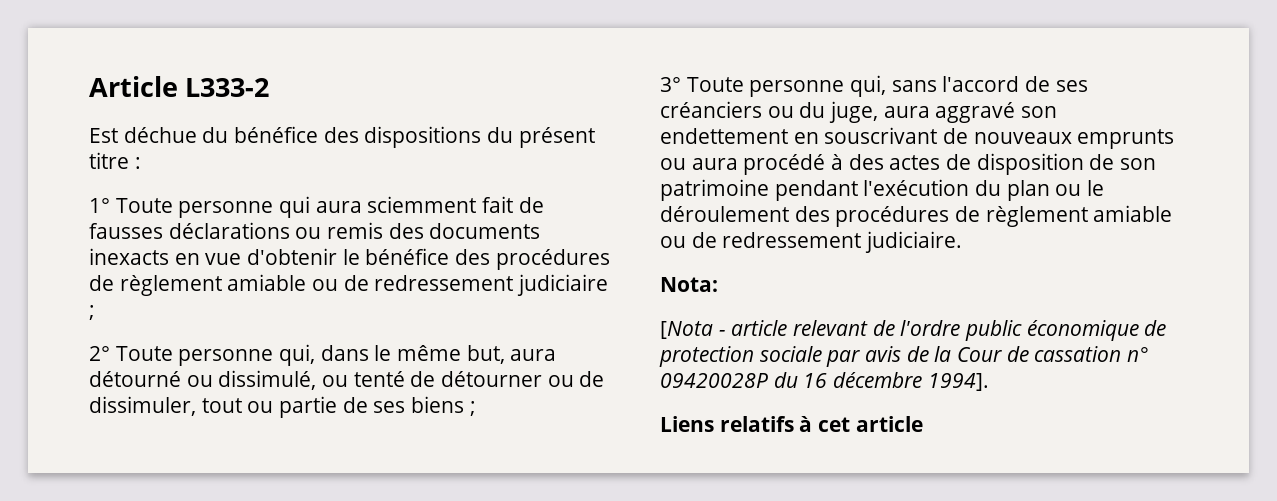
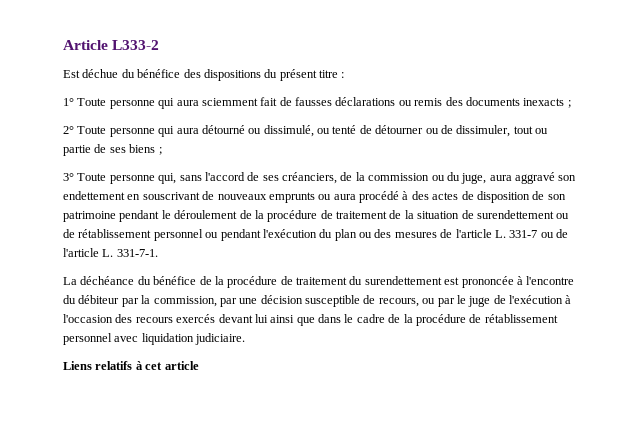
[174,248,610,270] [89,274,609,296] en vue d'obtenir le bénéfice des procédures de règlement amiable ou de redressement judiciaire -> (565, 102) none
[278,344,505,366] qui, dans le même but, -> [158,126,175,137] qui
[660,101,762,118] créanciers -> [282,172,430,184] créanciers, de la commission
[863,179,1105,201] [660,205,1173,227] [660,231,963,253] [660,277,718,292] [660,320,1167,341] [659,346,1149,367] [660,372,989,391] l'exécution du plan ou le déroulement des procédures de règlement amiable ou de redressement judiciaire. // Nota: // [Nota - article relevant de l'ordre public économique de protection sociale par avis de la Cour de cassation n° 09420028P du 16 décembre 1994]. -> [161,210,570,222] [63,229,568,241] [63,248,158,257] [63,276,575,288] [63,295,572,307] [63,314,558,326] [63,333,246,345] le déroulement de la procédure de traitement de la situation de surendettement ou de rétablissement personnel ou pendant l'exécution du plan ou des mesures de l'article L. 331-7 ou de l'article L. 331-7-1. // La déchéance du bénéfice de la procédure de traitement du surendettement est prononcée à l'encontre du débiteur par la commission, par une décision susceptible de recours, ou par le juge de l'exécution à l'occasion des recours exercés devant lui ainsi que dans le cadre de la procédure de rétablissement personnel avec liquidation judiciaire.

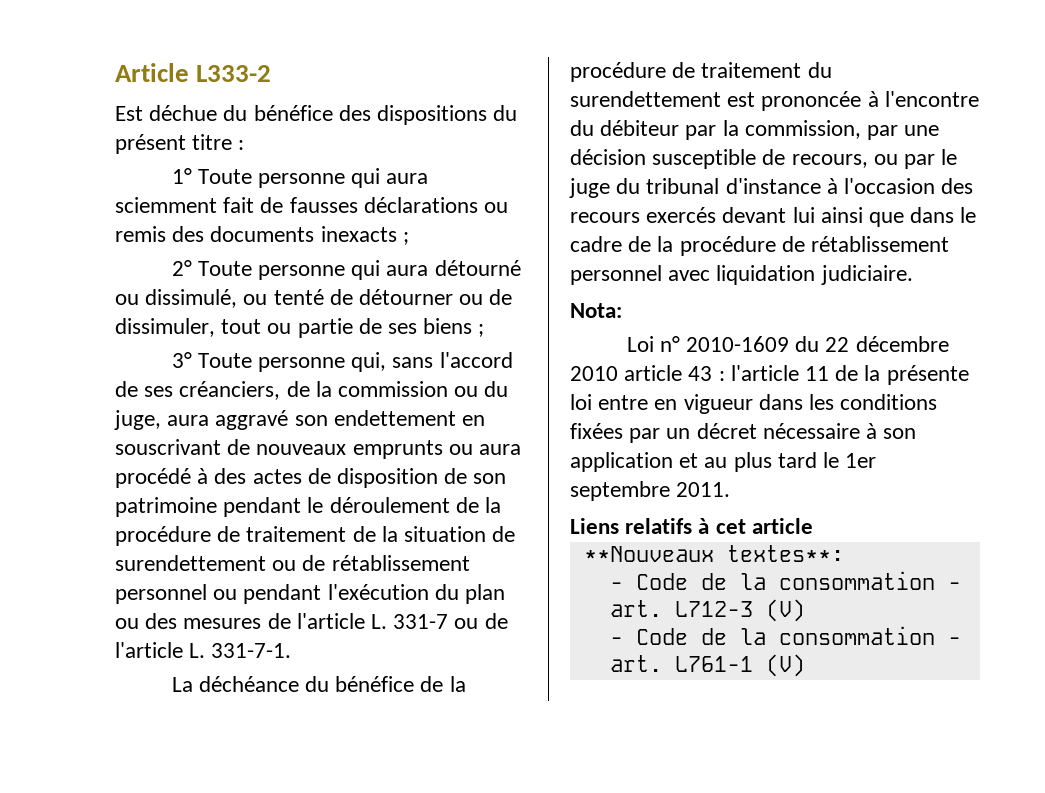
[493,295,563,304] de l'exécution -> [616,178,821,194] du tribunal d'instance
(246, 339) none -> [570,303,622,318] [626,336,949,352] [570,365,969,385] [570,394,938,414] [570,423,917,443] [570,452,877,472] [570,481,731,501] // Nota: // Loi n° 2010-1609 du 22 décembre 2010 article 43 : l'article 11 de la présente loi entre en vigueur dans les conditions fixées par un décret nécessaire à son application et au plus tard le 1er septembre 2011.
(199, 365) none -> [583,545,844,562] [609,571,961,590] [609,599,805,622] [609,626,961,645] [609,654,805,677] // **Nouveaux textes**: // - Code de la consommation - art. L712-3 (V) // - Code de la consommation - art. L761-1 (V)

